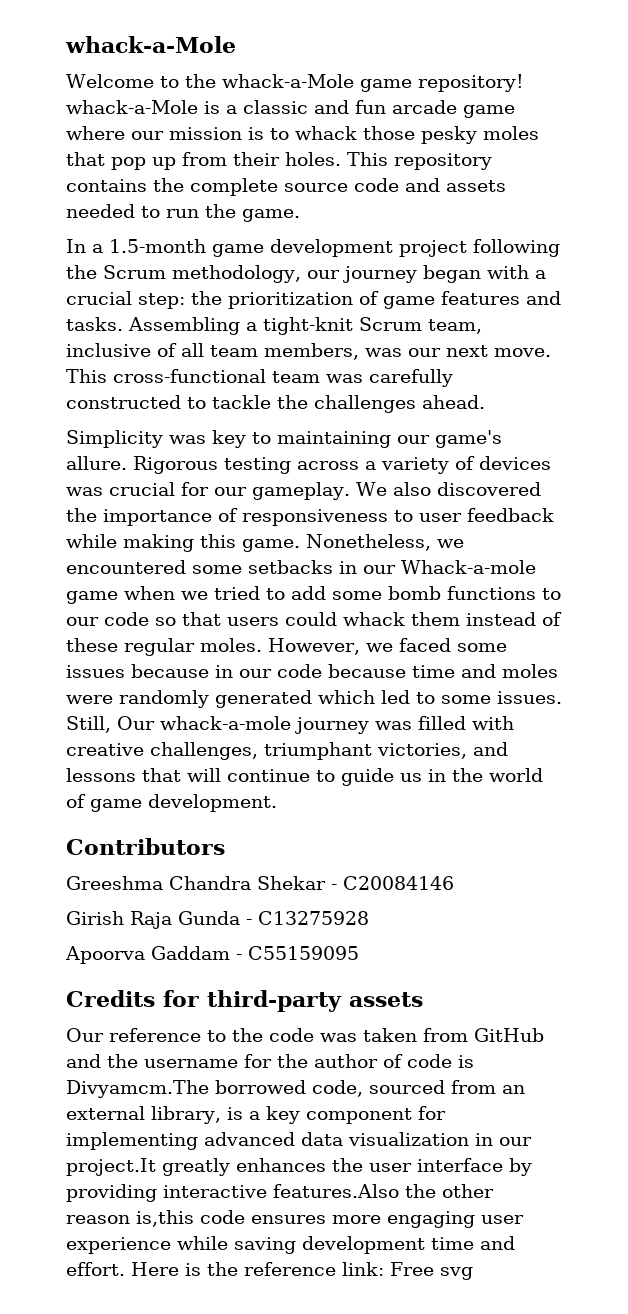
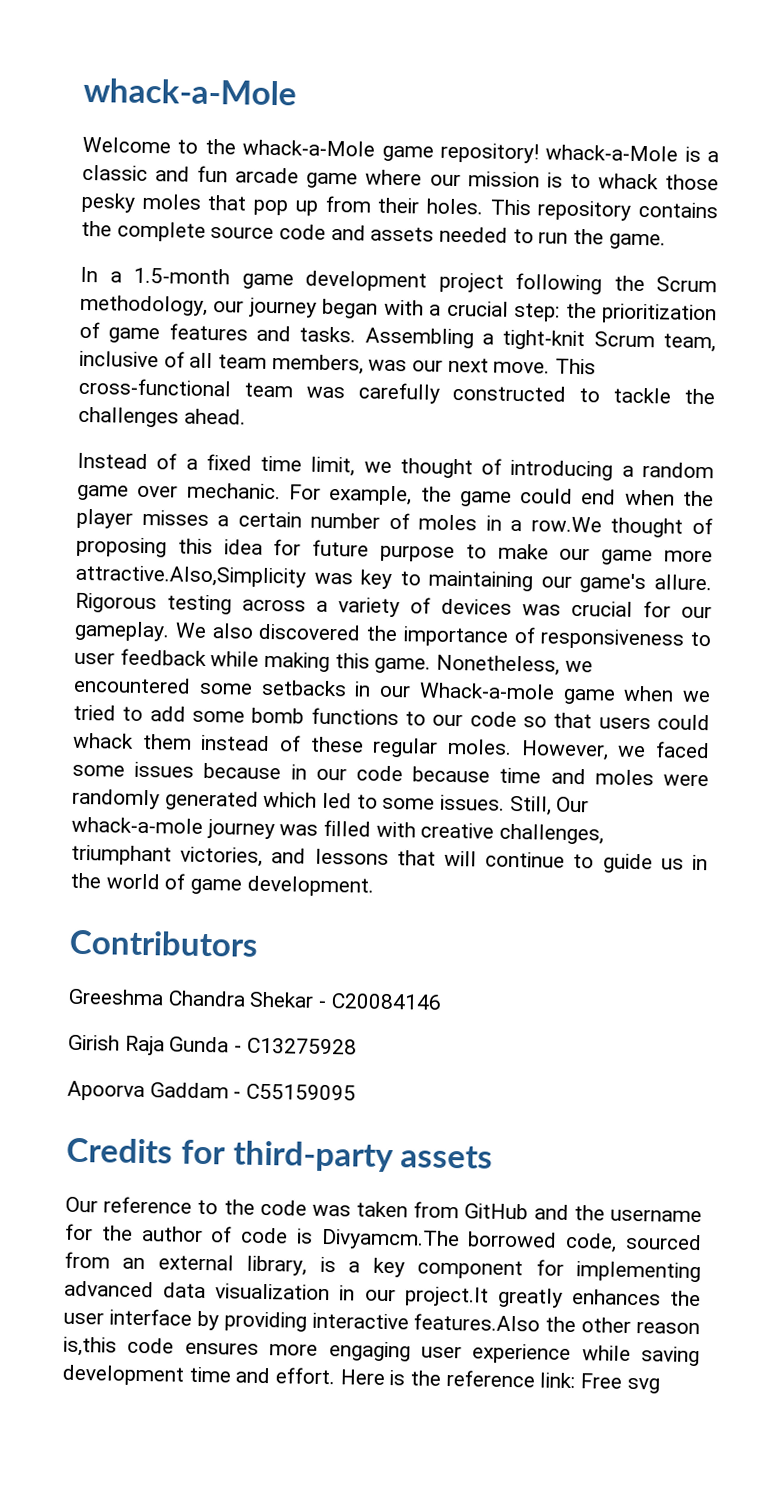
[66,430,163,448] Simplicity -> [77,452,714,481] [77,482,714,507] [76,508,713,538] [76,536,713,566] [75,564,306,588] Instead of a fixed time limit, we thought of introducing a random game over mechanic. For example, the game could end when the player misses a certain number of moles in a row.We thought of proposing this idea for future purpose to make our game more attractive.Also,Simplicity

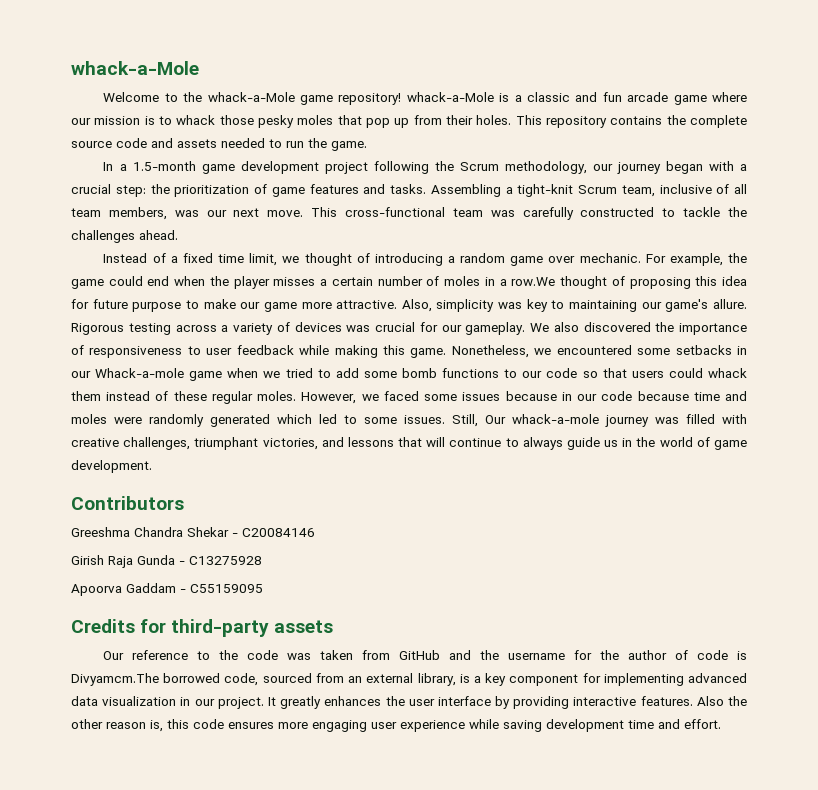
[75,564,306,588] attractive.Also,Simplicity -> [336,299,495,312] attractive. Also, simplicity
(595, 861) none -> [522,437,563,450] always
[404,1286,489,1307] project.It -> [217,697,276,709] project. It
[413,1313,541,1332] features.Also -> [640,696,724,706] features. Also
[63,1336,117,1357] is,this -> [150,719,189,732] is, this
[339,1369,660,1394] Here is the reference link: Free svg -> (721, 724) none

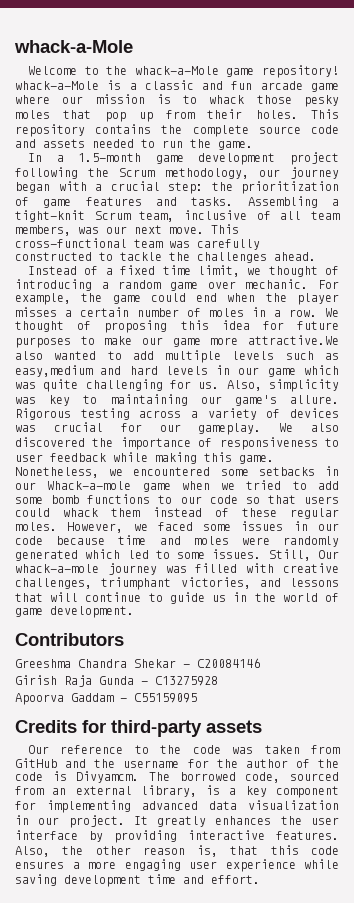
[511,277,556,286] row.We -> [289,308,339,317] row. We
[132,302,182,312] purpose -> [15,337,71,348] purposes
[336,300,398,309] attractive. -> [247,335,339,345] [15,350,339,363] [15,365,339,377] [15,379,220,392] attractive.We also wanted to add multiple levels such as easy,medium and hard levels in our game which was quite challenging for us.
[505,391,557,401] because -> (284, 526) none
[522,437,563,450] always -> (163, 597) none
(689, 655) none -> [318,759,339,768] the
[71,673,159,686] Divyamcm.The -> [76,771,170,783] Divyamcm. The
[696,696,724,706] Also -> [15,846,50,857] Also,
(163, 726) none -> [230,846,259,855] that
(274, 725) none -> [72,862,80,869] a

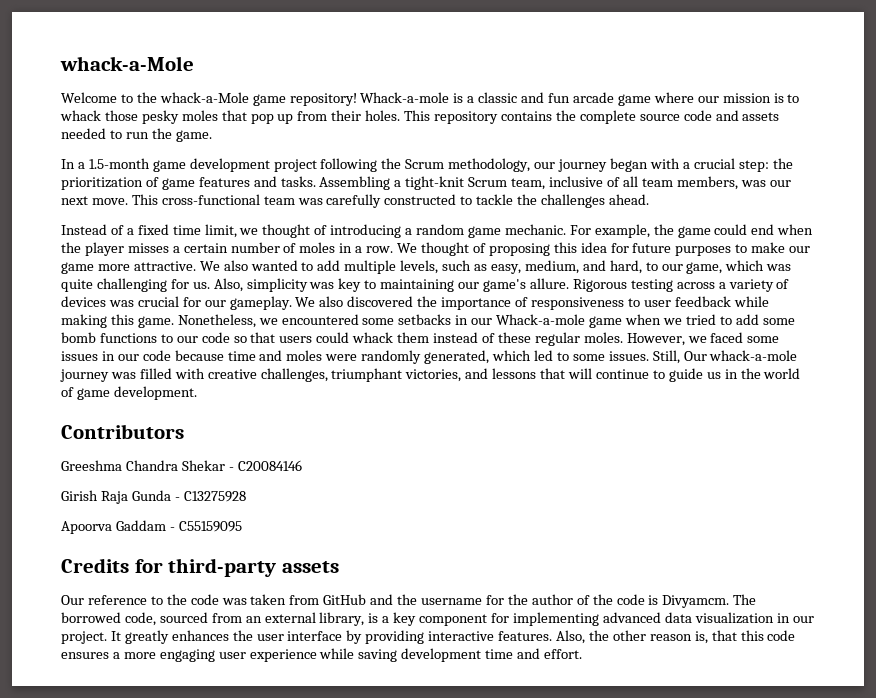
[15,81,99,90] whack-a-Mole -> [360,92,450,103] Whack-a-mole
[207,281,236,289] over -> (501, 232) none
[247,335,339,345] attractive.We -> [133,261,220,271] attractive. We
[232,351,275,360] levels -> [400,260,439,274] levels,
[15,365,296,377] easy,medium and hard levels in our game -> [490,260,723,274] easy, medium, and hard, to our game,
[15,550,78,561] generated -> [424,350,490,364] generated,

